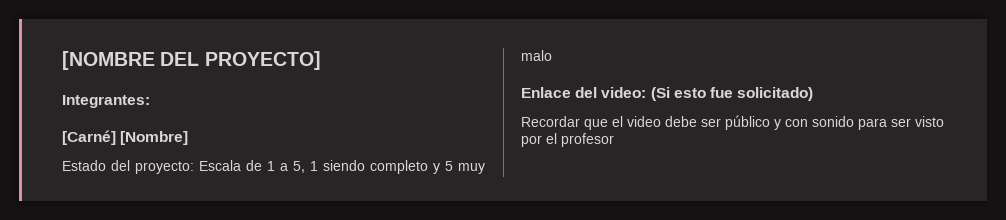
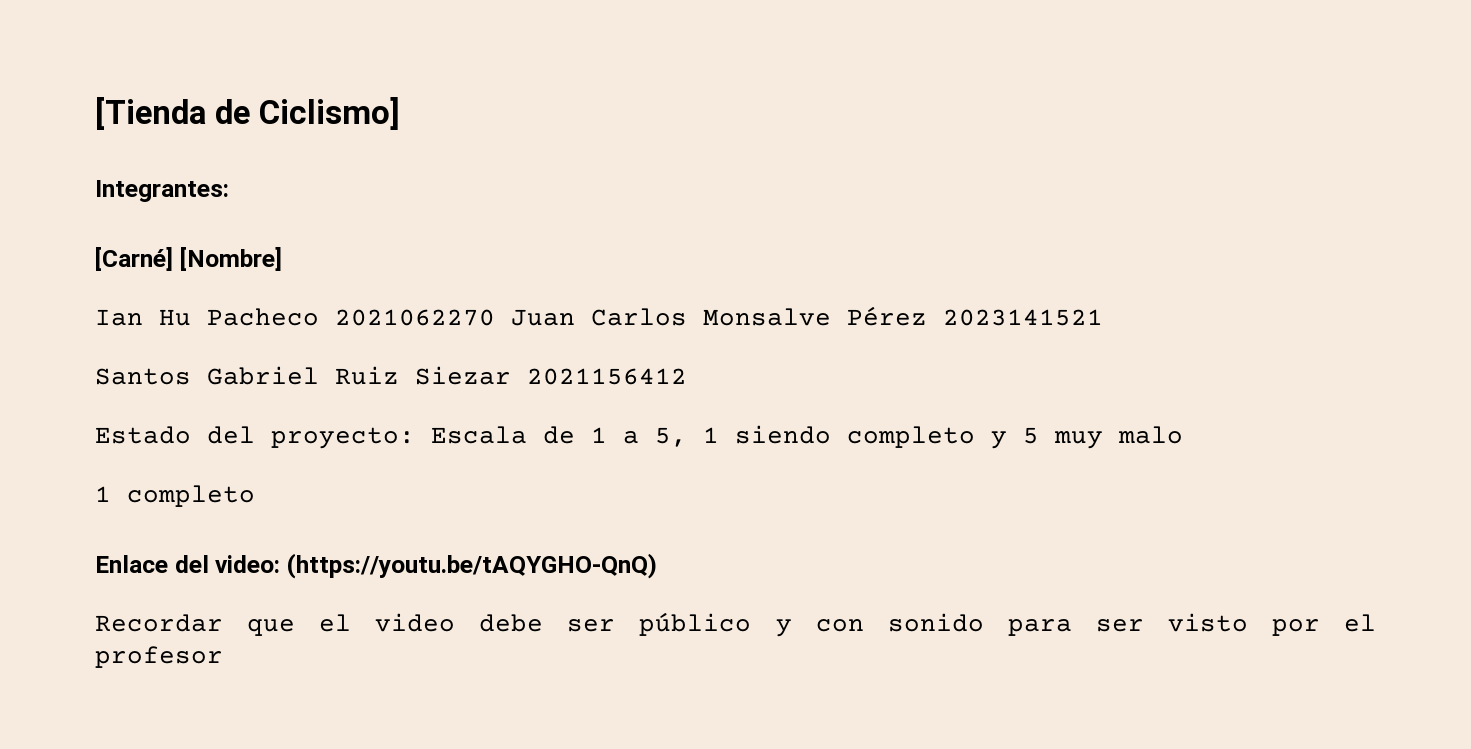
[62,51,321,70] [NOMBRE DEL PROYECTO] -> [95,97,400,130] [Tienda de Ciclismo]
(189, 138) none -> [95,306,1103,326] [95,366,687,385] // Ian Hu Pacheco 2021062270 Juan Carlos Monsalve Pérez 2023141521 // Santos Gabriel Ruiz Siezar 2021156412
(552, 55) none -> [95,485,255,507] // 1 completo
[650,87,814,101] (Si esto fue solicitado) -> [286,553,657,579] (https://youtu.be/tAQYGHO-QnQ)

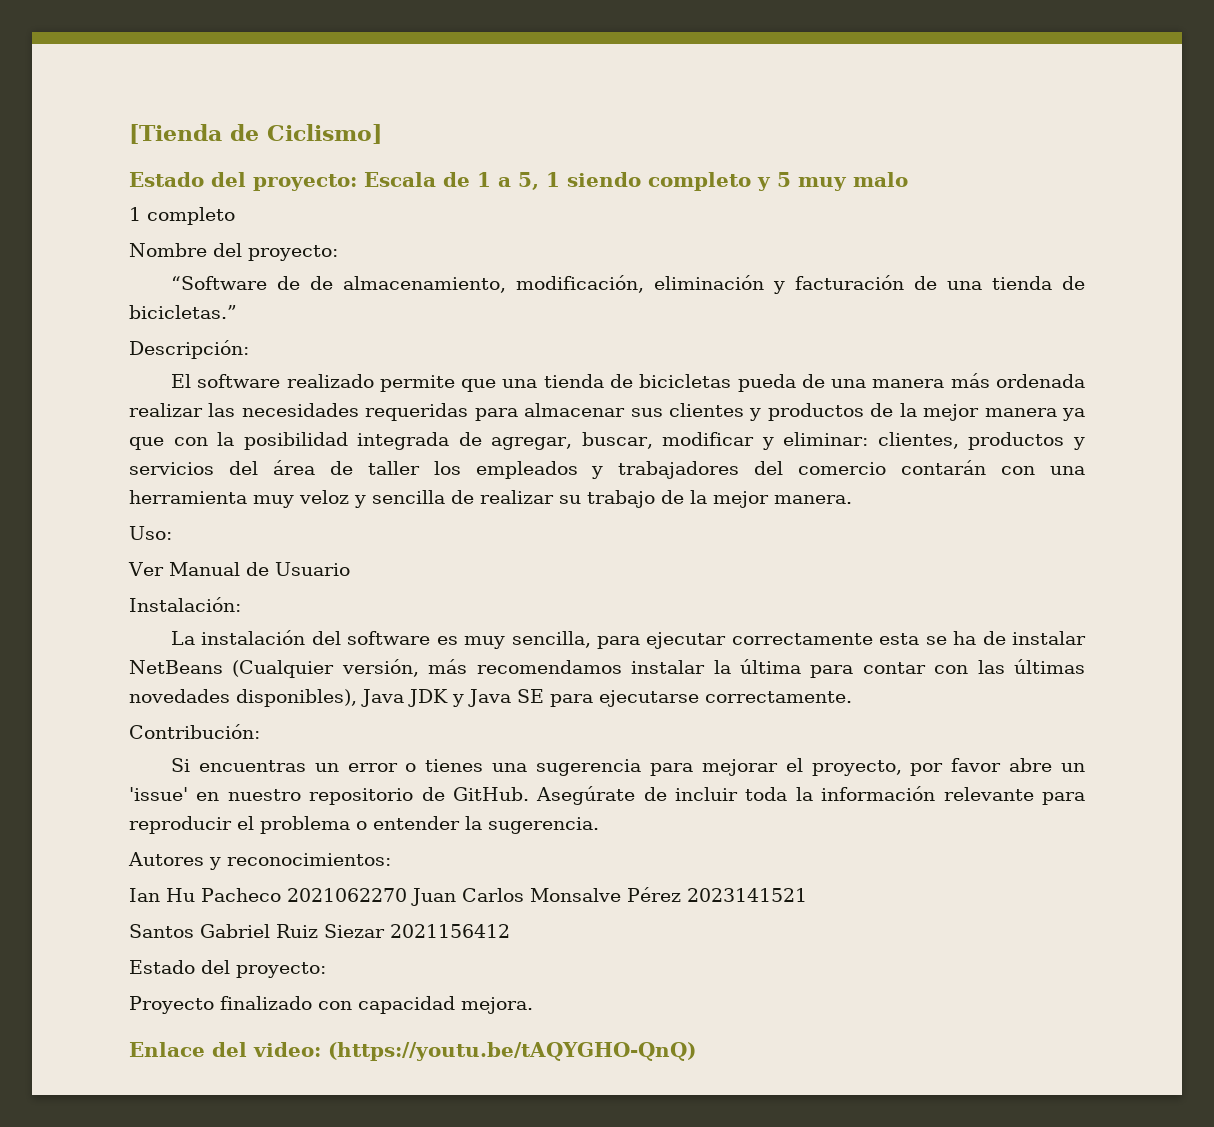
[95,180,229,202] [95,247,282,271] Integrantes: // [Carné] [Nombre] -> [129,172,908,191] [129,207,235,225] [129,243,338,261] [170,275,1085,294] [129,305,237,319] [129,340,249,359] [170,373,1086,392] [129,403,1086,421] [129,432,1086,450] [129,460,1085,479] [129,490,852,508] [129,526,172,540] [128,562,350,576] [129,597,241,612] [170,630,1087,649] [129,659,1085,678] [129,689,852,707] [129,724,260,739] [170,758,1086,776] [129,786,1085,805] [129,816,599,834] [128,852,391,870] Estado del proyecto: Escala de 1 a 5, 1 siendo completo y 5 muy malo // 1 completo // Nombre del proyecto: // “Software de de almacenamiento, modificación, eliminación y facturación de una tienda de bicicletas.” // Descripción: // El software realizado permite que una tienda de bicicletas pueda de una manera más ordenada realizar las necesidades requeridas para almacenar sus clientes y productos de la mejor manera ya que con la posibilidad integrada de agregar, buscar, modificar y eliminar: clientes, productos y servicios del área de taller los empleados y trabajadores del comercio contarán con una herramienta muy veloz y sencilla de realizar su trabajo de la mejor manera. // Uso: // Ver Manual de Usuario // Instalación: // La instalación del software es muy sencilla, para ejecutar correctamente esta se ha de instalar NetBeans (Cualquier versión, más recomendamos instalar la última para contar con las últimas novedades disponibles), Java JDK y Java SE para ejecutarse correctamente. // Contribución: // Si encuentras un error o tienes una sugerencia para mejorar el proyecto, por favor abre un 'issue' en nuestro repositorio de GitHub. Asegúrate de incluir toda la información relevante para reproducir el problema o entender la sugerencia. // Autores y reconocimientos:
[431,425,1183,449] [95,485,255,507] [95,553,657,579] [95,612,1377,637] [95,646,223,668] Escala de 1 a 5, 1 siendo completo y 5 muy malo // 1 completo // Enlace del video: (https://youtu.be/tAQYGHO-QnQ) // Recordar que el video debe ser público y con sonido para ser visto por el profesor -> [129,996,533,1014] [129,1042,696,1061] // Proyecto finalizado con capacidad mejora. // Enlace del video: (https://youtu.be/tAQYGHO-QnQ)

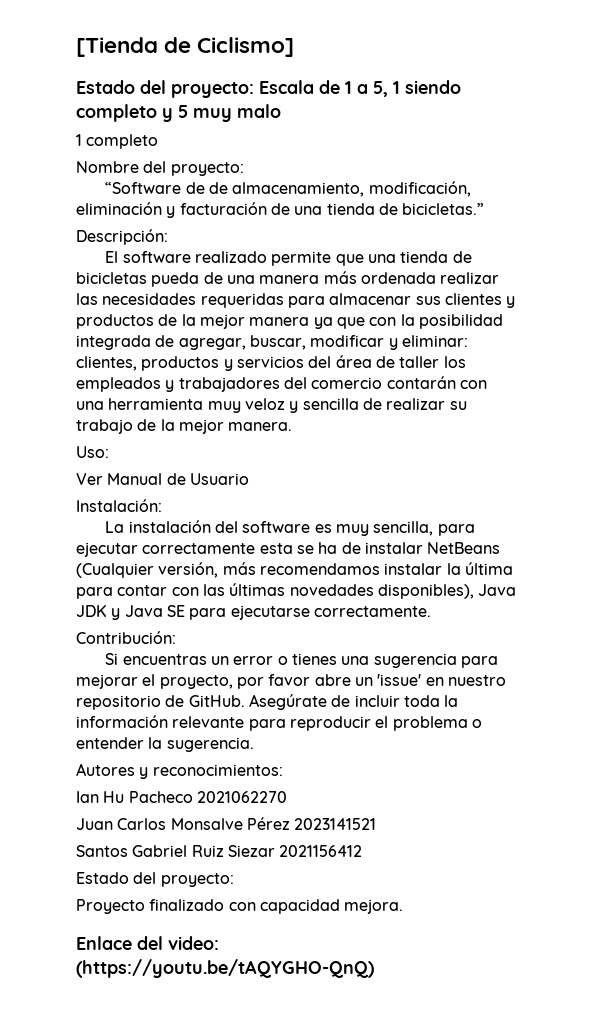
(407, 895) none -> (287, 797) //

